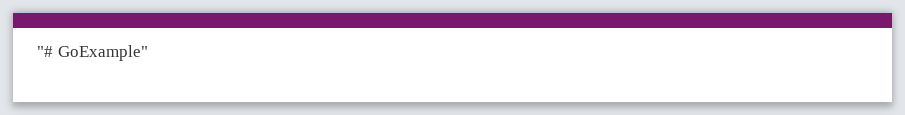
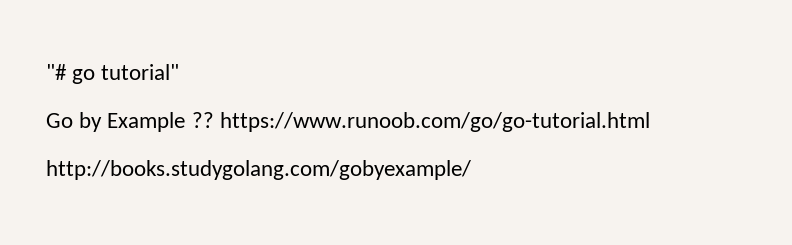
[57,45,148,61] GoExample" -> [72,64,180,84] [46,112,650,132] [46,160,471,180] go tutorial" // Go by Example ?? https://www.runoob.com/go/go-tutorial.html // http://books.studygolang.com/gobyexample/

